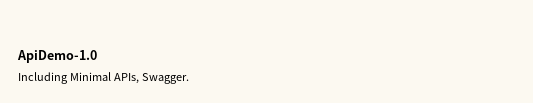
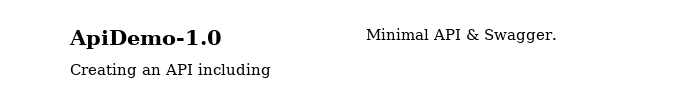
[18,72,139,84] Including Minimal APIs, -> [70,63,271,78] [366,28,479,40] Creating an API including Minimal API &

